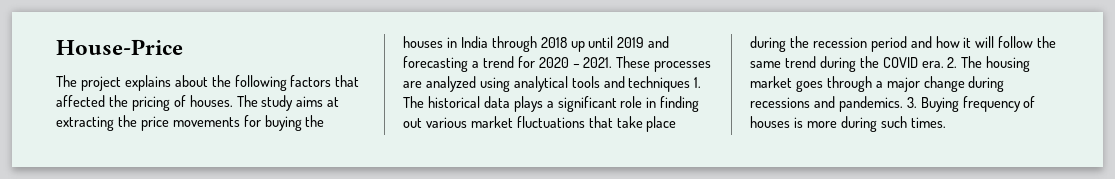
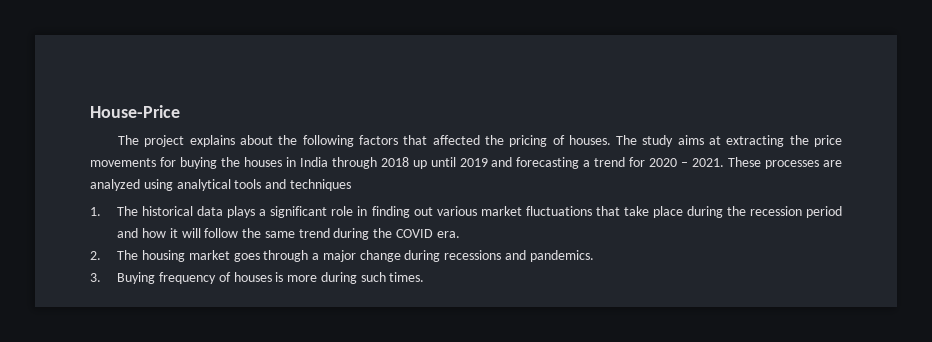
(691, 84) none -> (351, 185) //
(944, 64) none -> (460, 234) //
(903, 104) none -> (594, 256) //

